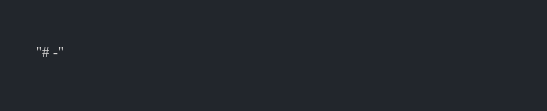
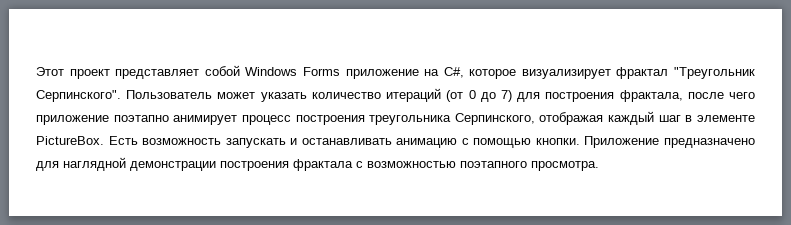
[36,47,64,57] "# -" -> [36,65,755,79] [36,88,755,102] [36,111,755,125] [36,136,755,148] [36,157,599,171] Этот проект представляет собой Windows Forms приложение на C#, которое визуализирует фрактал "Треугольник Серпинского". Пользователь может указать количество итераций (от 0 до 7) для построения фрактала, после чего приложение поэтапно анимирует процесс построения треугольника Серпинского, отображая каждый шаг в элементе PictureBox. Есть возможность запускать и останавливать анимацию с помощью кнопки. Приложение предназначено для наглядной демонстрации построения фрактала с возможностью поэтапного просмотра.

